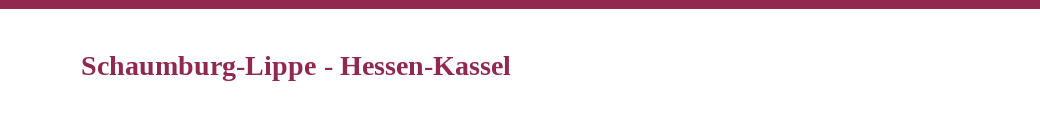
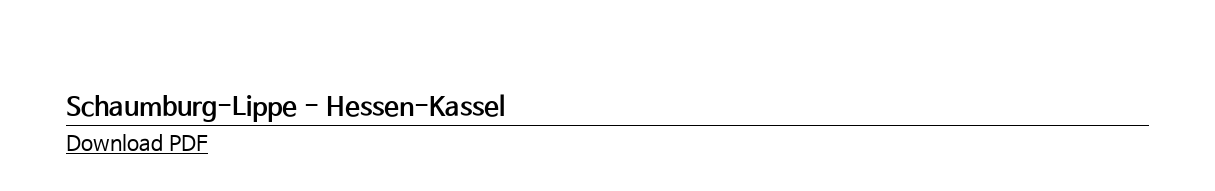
(512, 65) none -> [66,134,208,152] // Download PDF

